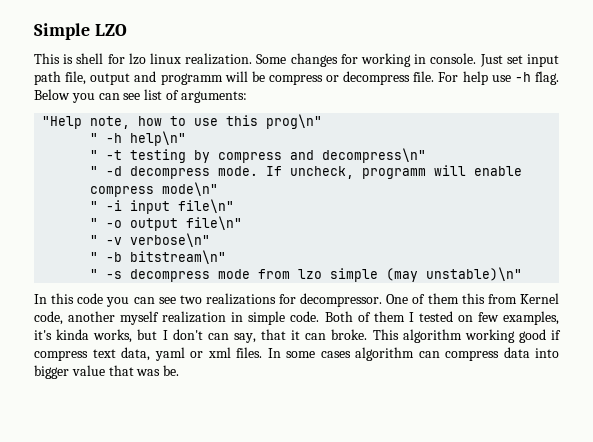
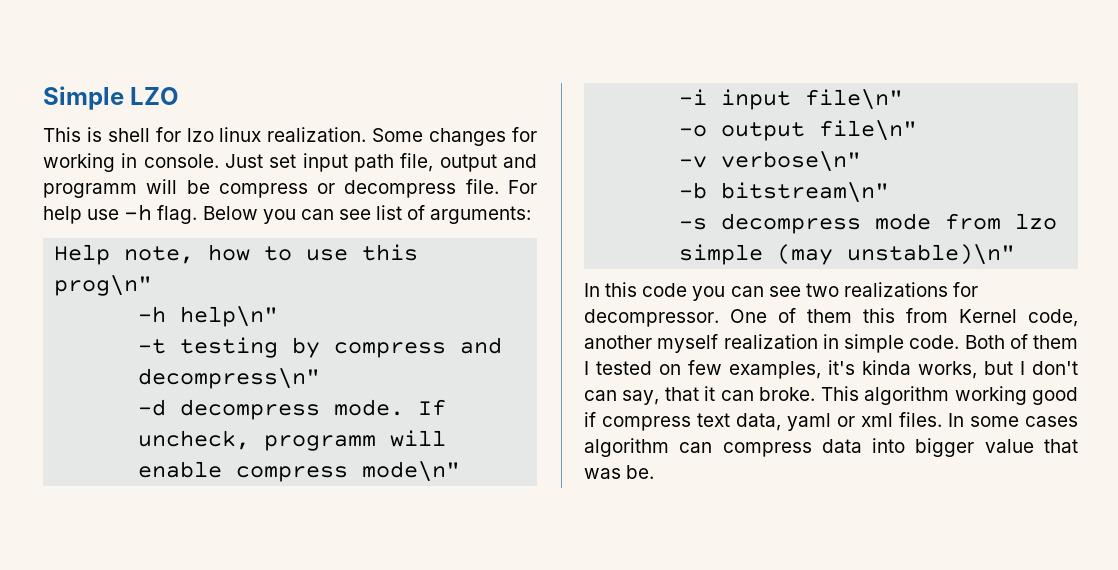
[42,116,83,129] "Help -> [54,244,111,265] Help
[90,133,99,143] " -> (153, 285) none
[90,150,99,160] " -> (279, 316) none
[90,166,99,176] " -> (321, 378) none
[90,201,99,211] " -> (461, 471) none
[90,218,99,228] " -> (904, 99) none
[90,235,99,245] " -> (918, 130) none
[90,252,99,262] " -> (862, 161) none
[90,269,99,279] " -> (890, 192) none

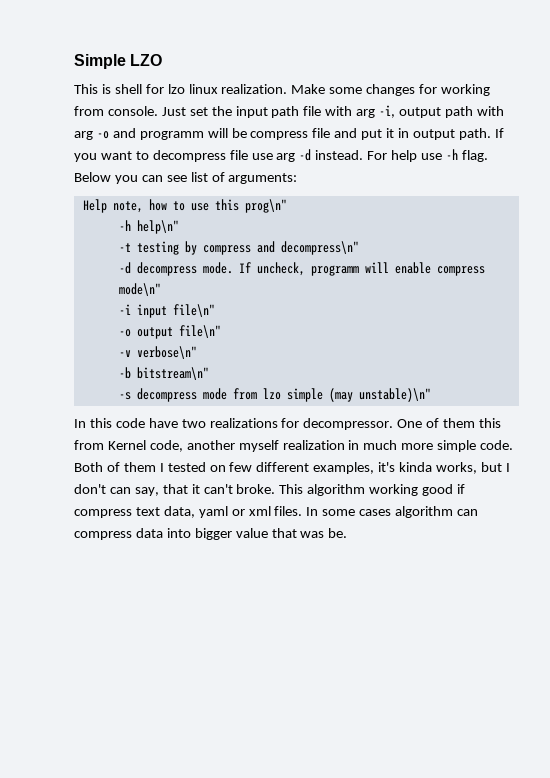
[372,128,424,142] Some -> [291,84,363,94] Make some
[121,153,138,168] in -> [74,106,104,116] from
(297, 161) none -> [211,106,232,116] the
[400,153,497,172] file, output -> [303,105,504,118] [74,131,109,140] file with arg -i, output path with arg -o
[317,179,499,198] or decompress file. -> [312,128,504,140] [74,149,364,162] file and put it in output path. If you want to decompress file use arg -d instead.
[692,286,801,301] you can see -> [148,418,178,428] have
(839, 341) none -> [363,440,434,450] much more
(722, 367) none -> [256,462,310,472] different
[720,390,754,401] can -> [203,484,233,494] can't

